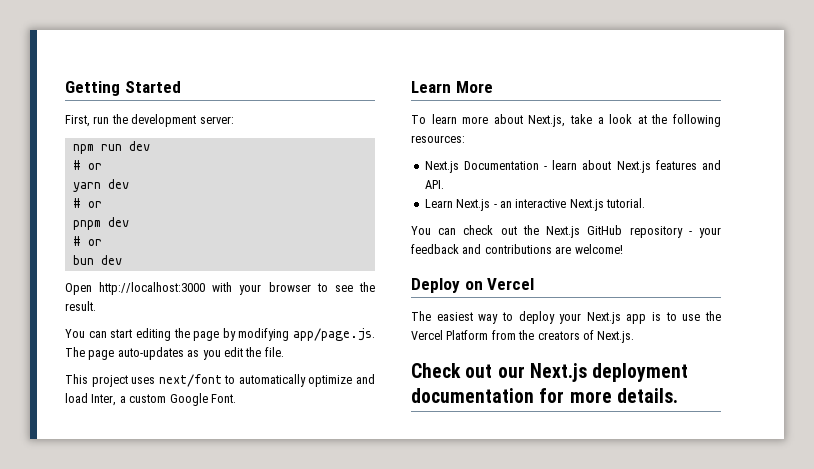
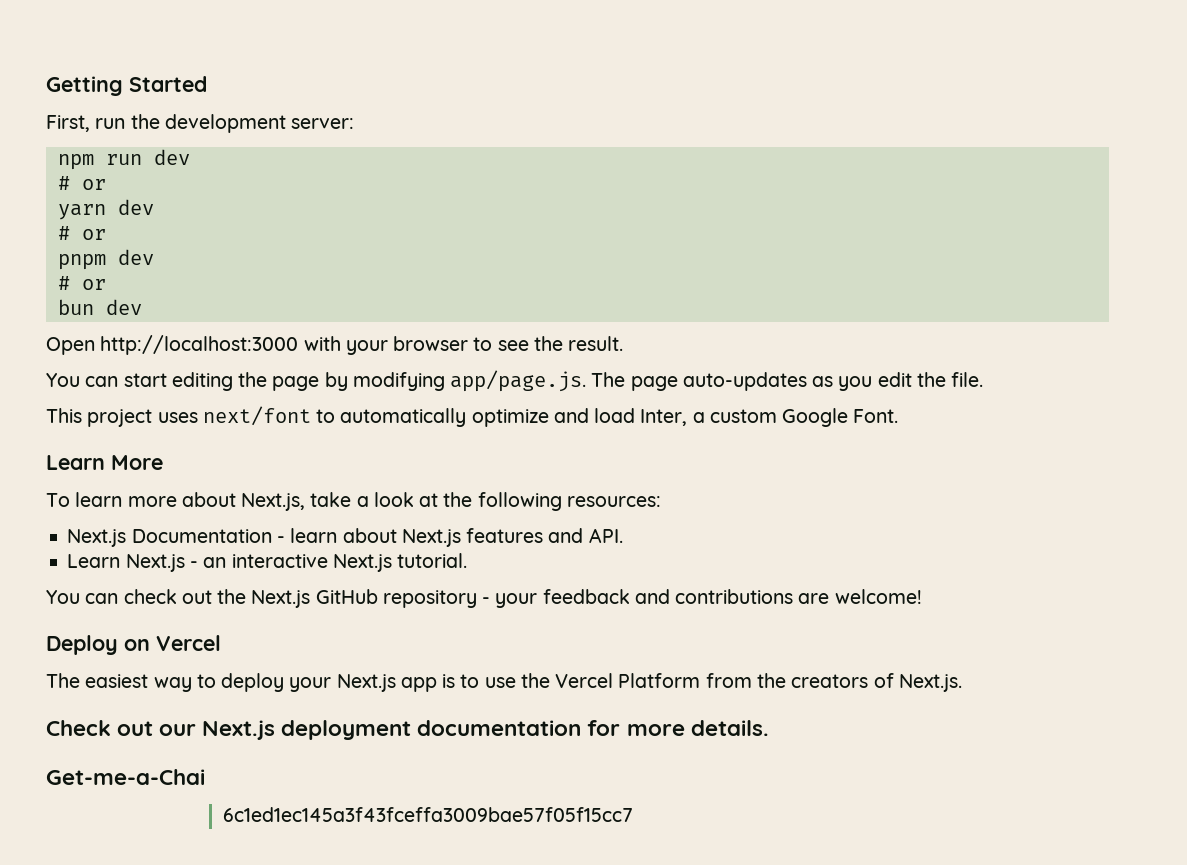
(678, 395) none -> [46,769,205,785] [222,807,633,822] // Get-me-a-Chai // 6c1ed1ec145a3f43fceffa3009bae57f05f15cc7

